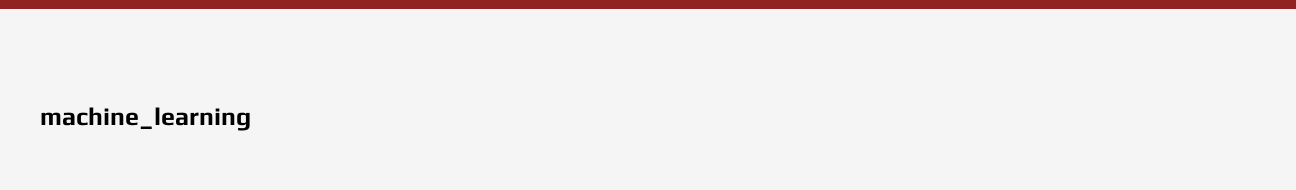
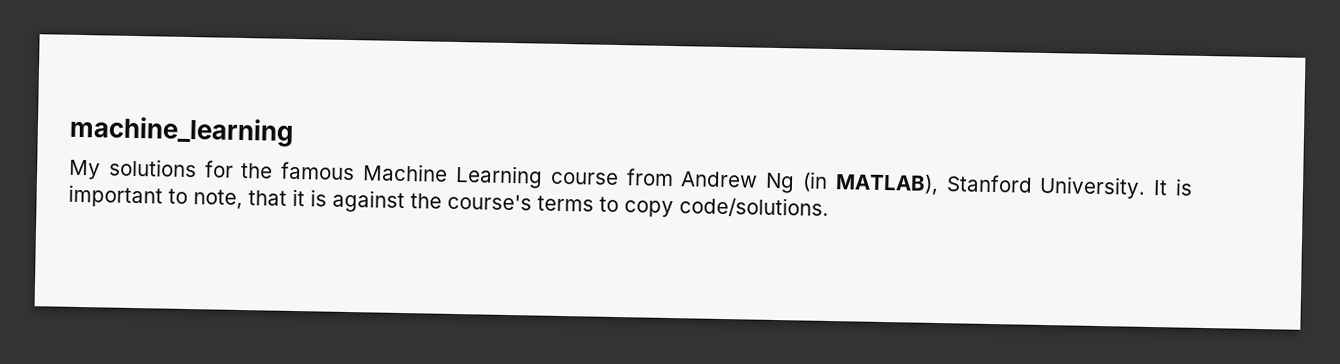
(251, 119) none -> [68,158,1193,199] [68,184,829,218] // My solutions for the famous Machine Learning course from Andrew Ng (in MATLAB), Stanford University. It is important to note, that it is against the course's terms to copy code/solutions.

